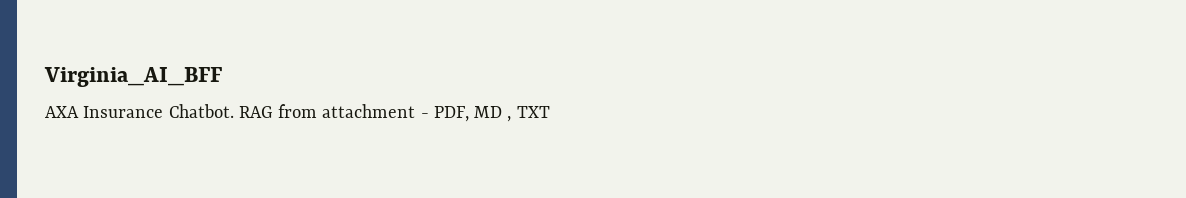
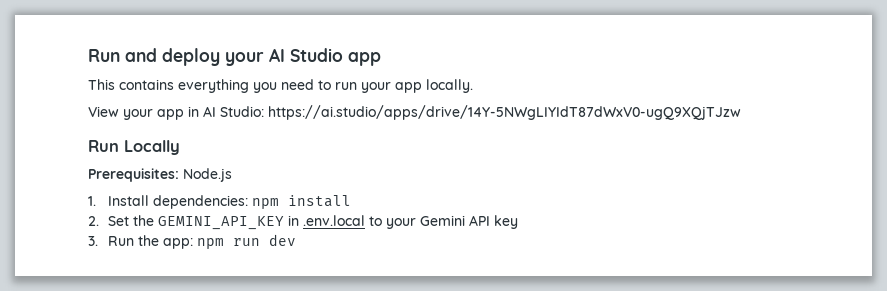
[44,67,222,87] [45,104,550,122] Virginia_AI_BFF // AXA Insurance Chatbot. RAG from attachment - PDF, MD , TXT -> [88,48,381,66] [88,79,473,93] [88,105,741,120] [88,140,180,155] [88,168,232,182] [88,195,352,209] [88,215,519,230] [88,234,297,249] Run and deploy your AI Studio app // This contains everything you need to run your app locally. // View your app in AI Studio: https://ai.studio/apps/drive/14Y-5NWgLIYIdT87dWxV0-ugQ9XQjTJzw // Run Locally // Prerequisites: Node.js // 1. Install dependencies: npm install // 2. Set the GEMINI_API_KEY in .env.local to your Gemini API key // 3. Run the app: npm run dev

